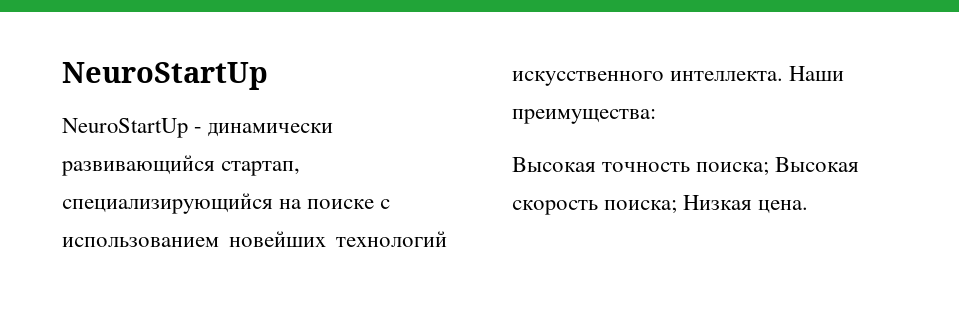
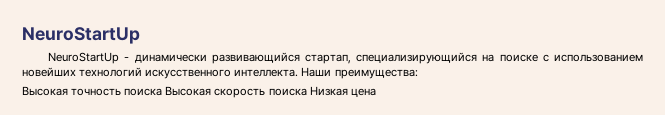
[696,162,770,176] поиска; -> [124,88,163,96] поиска
[604,195,809,214] поиска; Низкая цена. -> [268,86,376,97] поиска Низкая цена

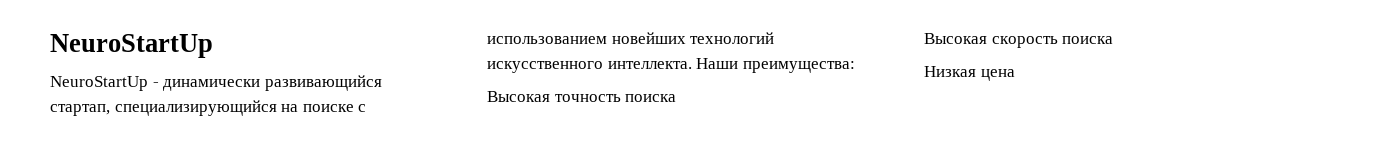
(163, 92) none -> (677, 98) //
(307, 92) none -> (1114, 40) //

